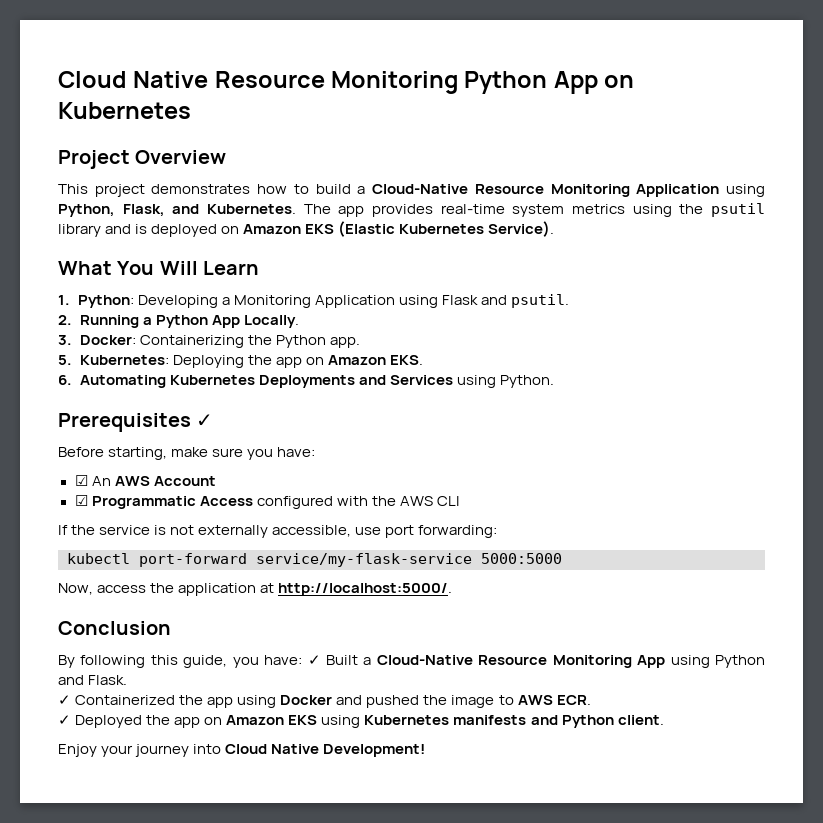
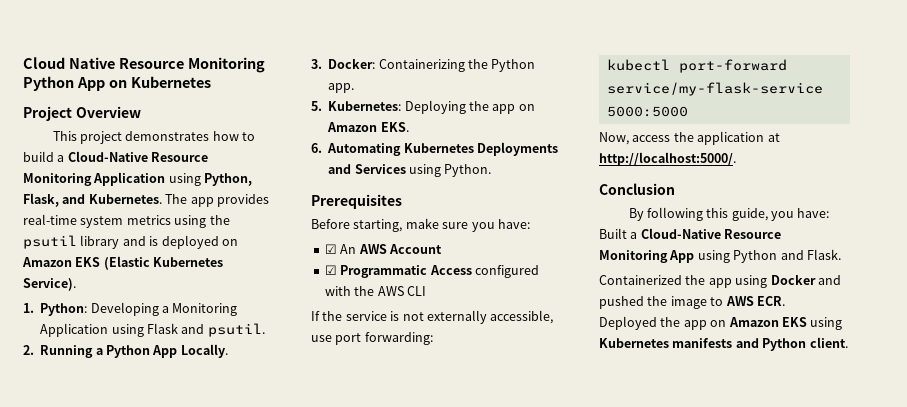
[58,261,260,275] // What You Will Learn -> (76, 284) none
[196,414,214,427] ✓ -> (402, 201) none
[307,655,321,665] ✓ -> (830, 213) none
[58,695,71,705] ✓ -> (841, 254) none
[58,715,71,725] ✓ -> (785, 301) none
[58,744,426,757] // Enjoy your journey into Cloud Native Development! -> (848, 342) none

